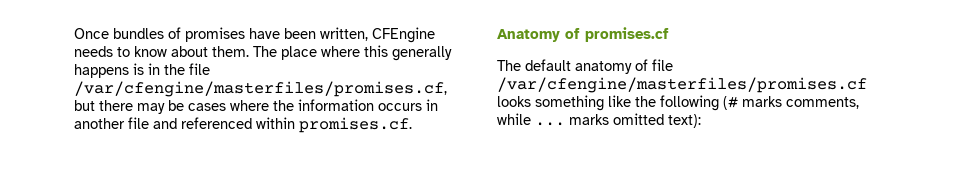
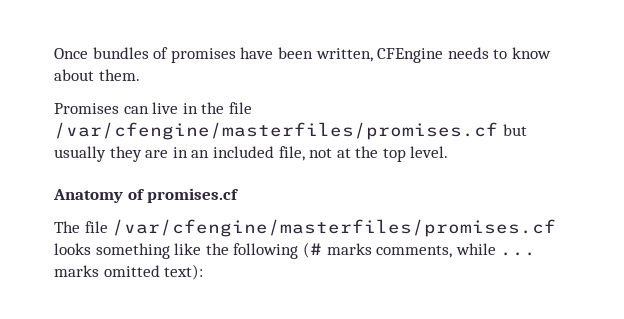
[253,45,452,61] [74,63,210,78] [74,81,447,97] [74,99,438,114] [74,117,412,133] The place where this generally happens is in the file /var/cfengine/masterfiles/promises.cf, but there may be cases where the information occurs in another file and referenced within promises.cf. -> [54,102,252,114] [54,122,527,140] [54,146,449,162] // Promises can live in the file /var/cfengine/masterfiles/promises.cf but usually they are in an included file, not at the top level.
[525,59,648,74] default anatomy of -> (80, 227) none

